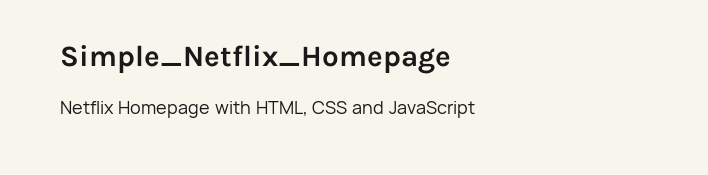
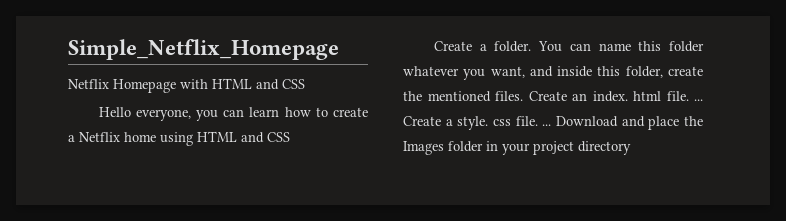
[255,101,476,118] HTML, CSS and JavaScript -> [212,78,305,90] [98,107,368,121] [68,131,290,146] [433,41,704,52] [403,66,703,80] [403,91,703,102] [403,116,703,130] [403,141,631,155] HTML and CSS // Hello everyone, you can learn how to create a Netflix home using HTML and CSS // Create a folder. You can name this folder whatever you want, and inside this folder, create the mentioned files. Create an index. html file. ... Create a style. css file. ... Download and place the Images folder in your project directory

